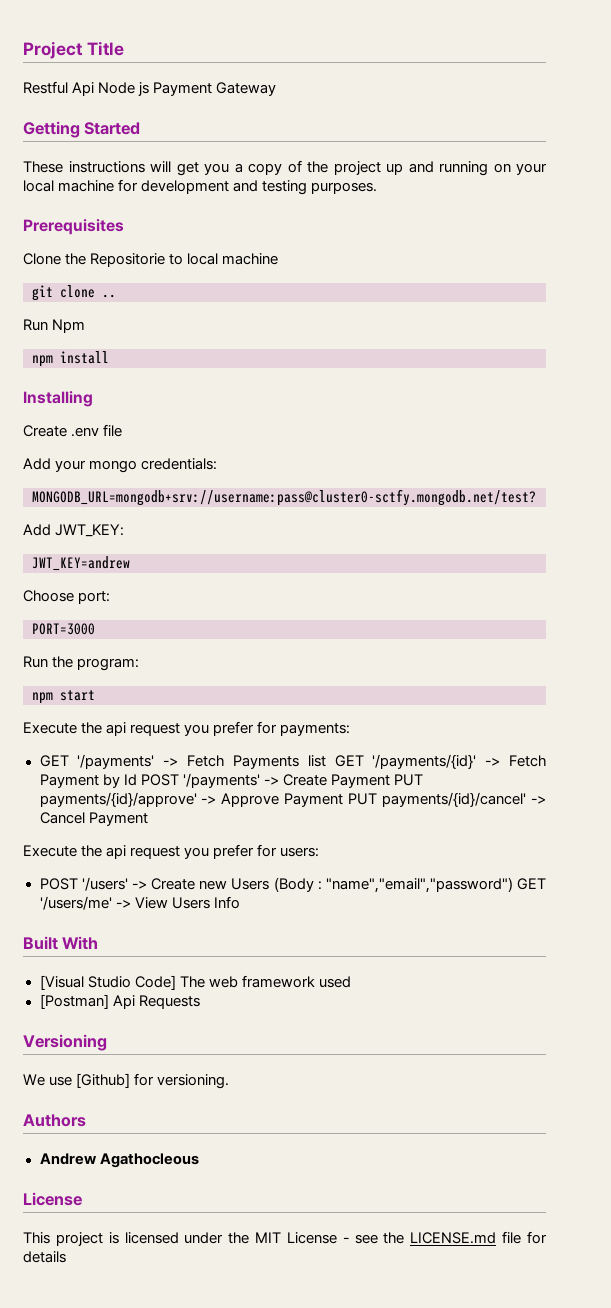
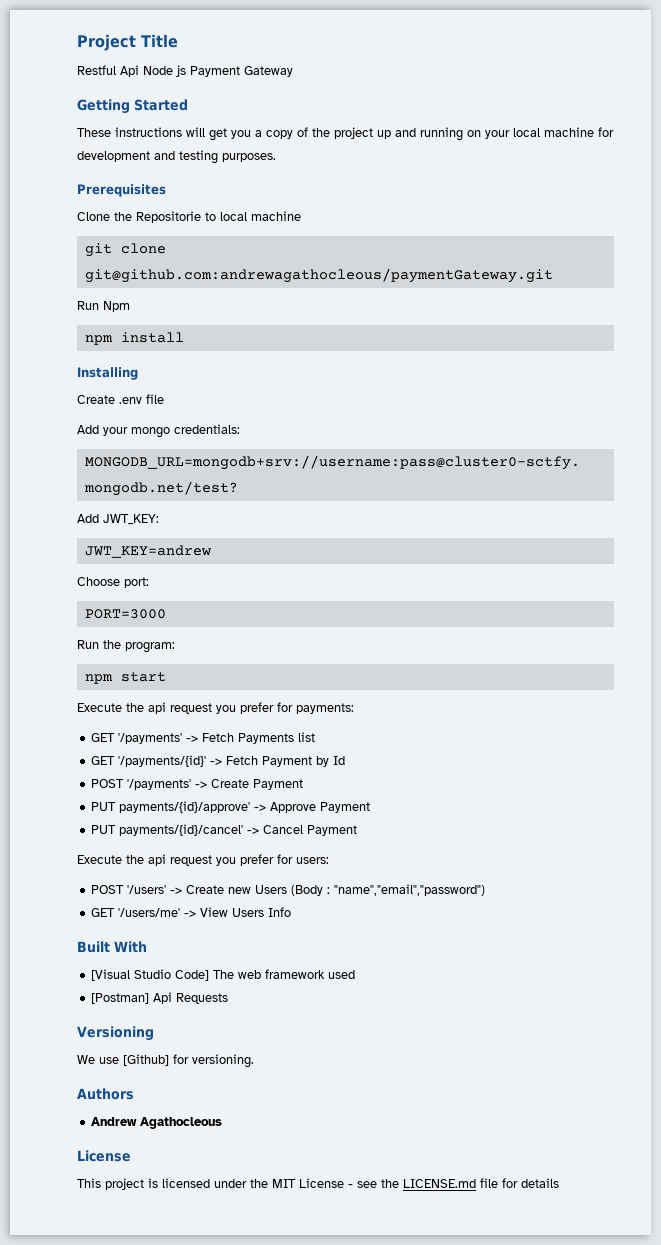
[102,294,116,298] .. -> [84,268,553,283] git@github.com:andrewagathocleous/paymentGateway.git
(326, 761) none -> (316, 737) //
(137, 780) none -> (346, 760) //
(390, 781) none -> (304, 784) //
(344, 800) none -> (371, 807) //
(513, 885) none -> (486, 890) //

